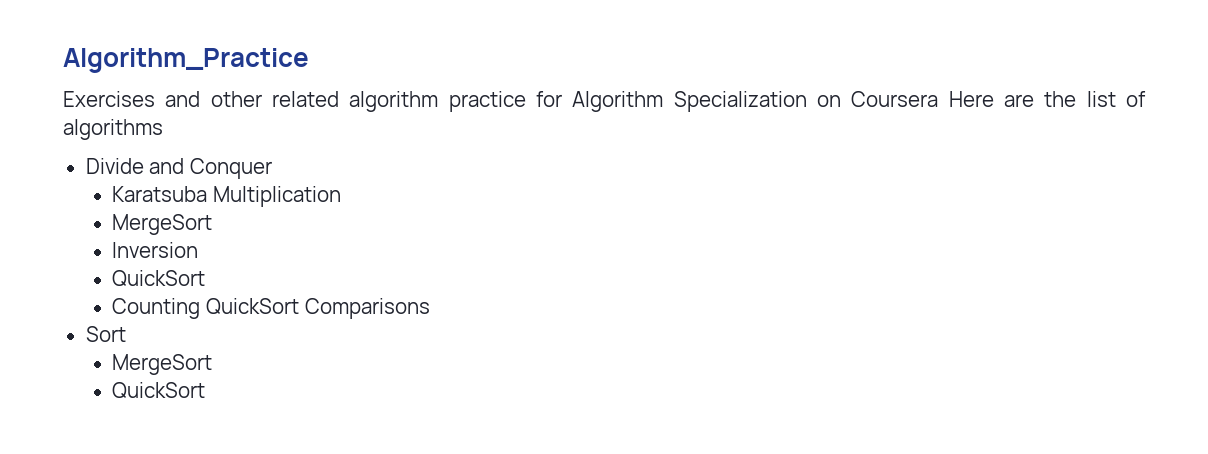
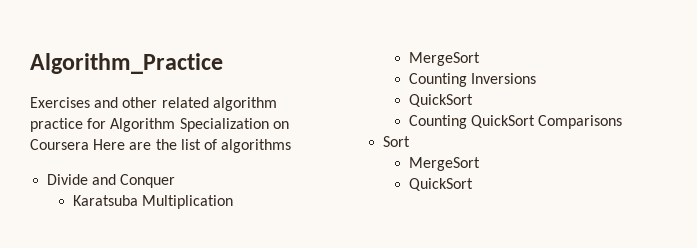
[112,242,199,258] Inversion -> [408,73,537,87] Counting Inversions

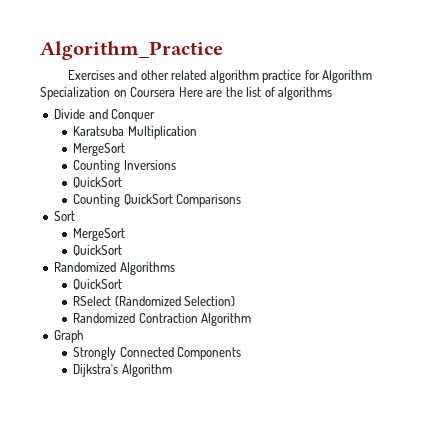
(473, 184) none -> [54,262,175,275] [73,279,123,290] [73,296,236,306] [73,313,252,326] [54,330,85,343] [73,347,242,360] [73,364,172,377] // Randomized Algorithms // QuickSort // RSelect (Randomized Selection) // Randomized Contraction Algorithm // Graph // Strongly Connected Components // Dijkstra's Algorithm

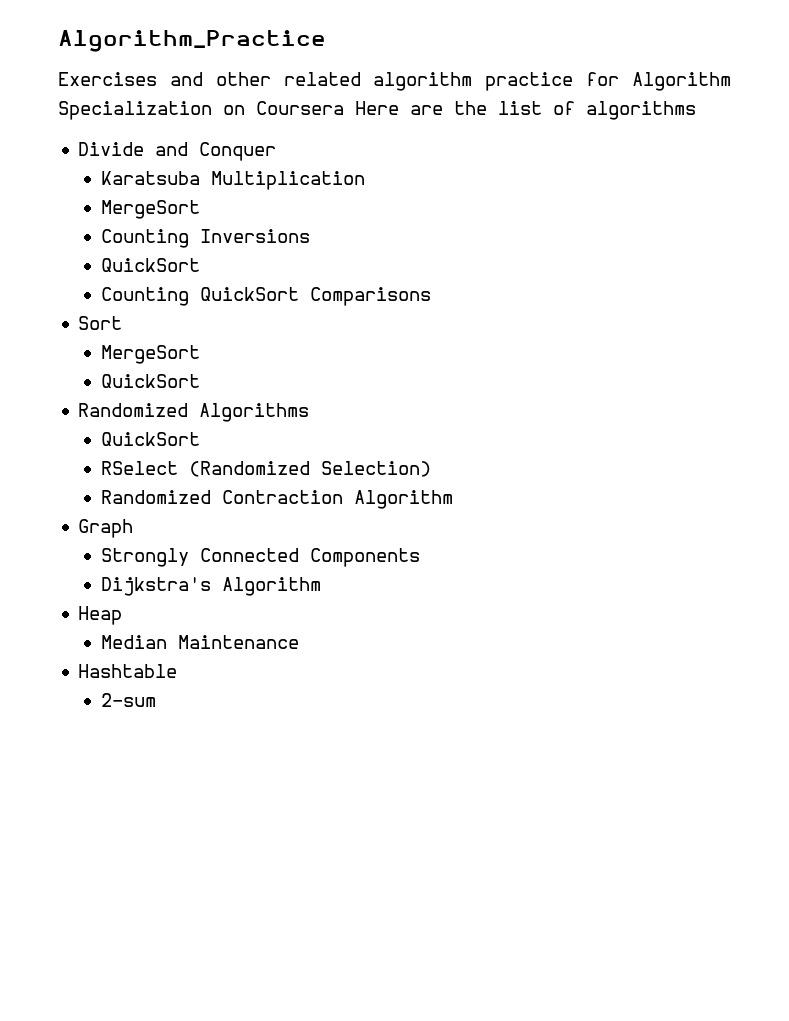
(172, 370) none -> [78,606,123,625] [100,635,299,649] [78,664,178,678] [100,693,156,707] // Heap // Median Maintenance // Hashtable // 2-sum

